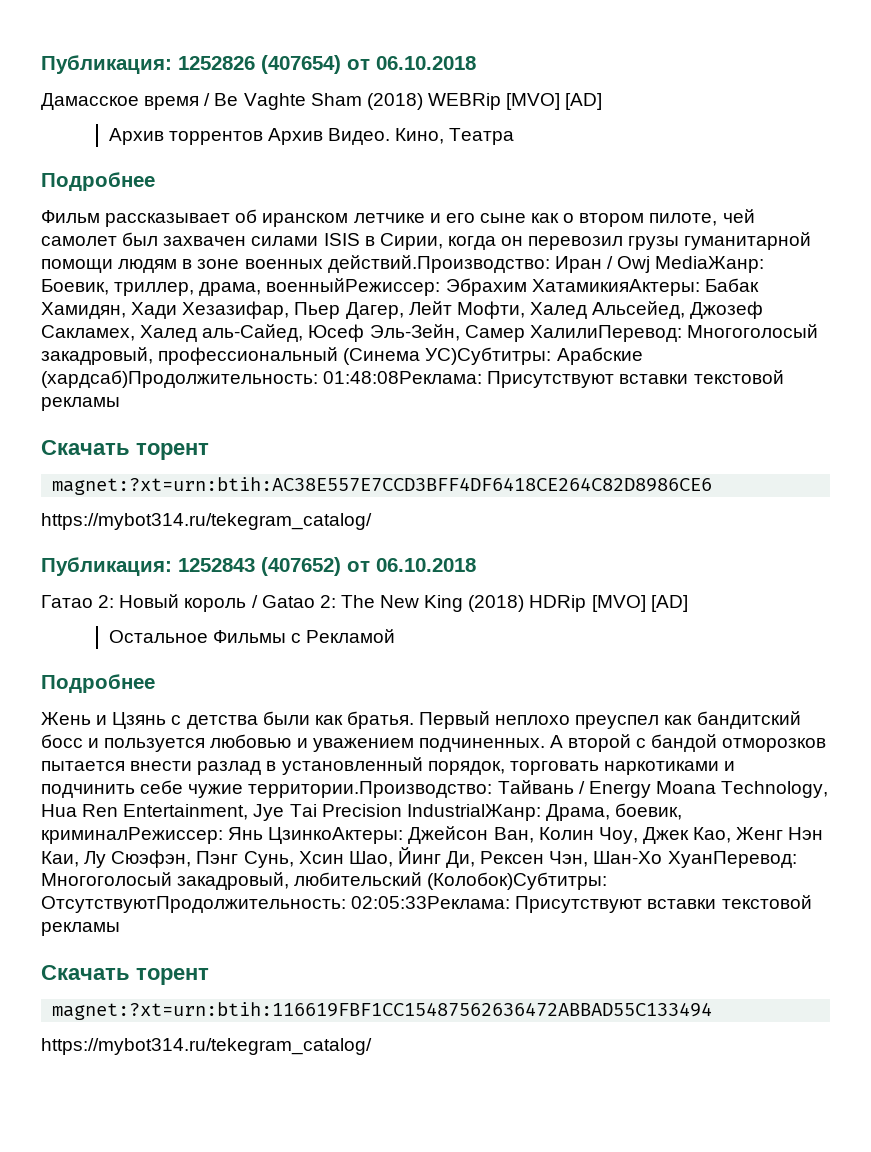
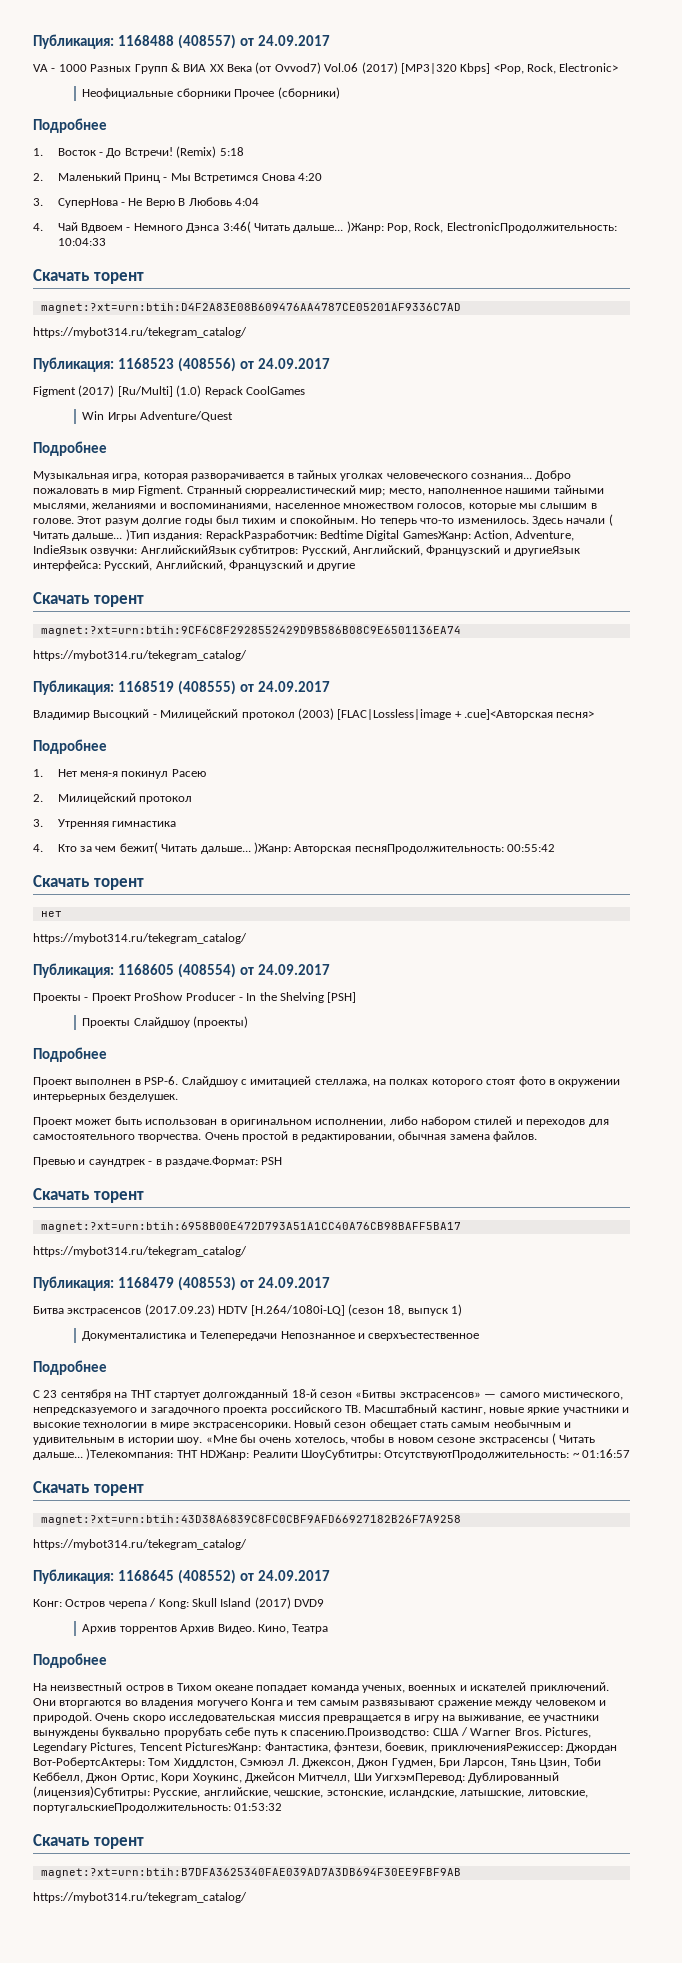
[41,55,476,74] [41,93,603,110] Публикация: 1252826 (407654) от 06.10.2018 // Дамасское время / Be Vaghte Sham (2018) WEBRip [MVO] [AD] -> [33,34,330,49] [33,62,619,74] [82,87,340,99] [33,118,107,133] [33,146,244,158] [33,172,322,183] [33,197,259,208] [33,221,617,233] [57,238,106,246] [33,269,144,284] [40,303,461,313] [33,327,247,338] [33,357,330,372] [33,385,305,397] [82,411,234,422] [33,441,107,456] [33,470,572,481] [33,485,604,496] [33,503,597,511] [33,514,613,526] [33,529,575,541] [33,545,580,556] [33,560,355,571] [33,592,144,607] [40,626,461,636] [33,650,247,661] [33,680,330,695] [33,708,595,720] [33,739,107,754] [33,769,206,779] [33,793,193,804] [33,819,177,829] [33,842,556,854] [33,875,144,890] [40,911,62,917] [33,933,247,944] [33,963,330,978] [33,992,357,1003] [82,1016,249,1028] [33,1047,107,1062] [33,1076,621,1087] [33,1091,179,1102] [33,1116,609,1127] [33,1131,537,1142] [33,1156,283,1167] [33,1188,144,1203] [40,1222,461,1232] [33,1246,247,1257] [33,1276,330,1291] [33,1304,462,1316] [82,1331,480,1341] [33,1360,107,1375] [33,1389,623,1400] [33,1404,630,1415] [33,1419,572,1430] [33,1433,596,1445] [33,1448,630,1460] [33,1481,144,1496] [40,1515,461,1525] [33,1539,247,1550] [33,1569,330,1584] [33,1597,324,1609] Публикация: 1168488 (408557) от 24.09.2017 // VA - 1000 Разных Групп & ВИА ХХ Века (от Ovvod7) Vol.06 (2017) [MP3|320 Kbps] <Pop, Rock, Electronic> // Неофициальные сборники Прочее (сборники) // Подробнее // 1. Восток - До Встречи! (Remix) 5:18 // 2. Маленький Принц - Мы Встретимся Снова 4:20 // 3. СуперНова - Не Верю В Любовь 4:04 // 4. Чай Вдвоем - Немного Дэнса 3:46( Читать дальше... )Жанр: Pop, Rock, ElectronicПродолжительность: 10:04:33 // Скачать торент // magnet:?xt=urn:btih:D4F2A83E08B609476AA4787CE05201AF9336C7AD // https://mybot314.ru/tekegram_catalog/ // Публикация: 1168523 (408556) от 24.09.2017 // Figment (2017) [Ru/Multi] (1.0) Repack CoolGames // Win Игры Adventure/Quest // Подробнее // Музыкальная игра, которая разворачивается в тайных уголках человеческого сознания... Добро пожаловать в мир Figment. Странный сюрреалистический мир; место, наполненное нашими тайными мыслями, желаниями и воспоминаниями, населенное множеством голосов, которые мы слышим в голове. Этот разум долгие годы был тихим и спокойным. Но теперь что-то изменилось. Здесь начали ( Читать дальше... )Тип издания: RepackРазработчик: Bedtime Digital GamesЖанр: Action, Adventure, IndieЯзык озвучки: АнглийскийЯзык субтитров: Русский, Английский, Французский и другиеЯзык интерфейса: Русский, Английский, Французский и другие // Скачать торент // magnet:?xt=urn:btih:9CF6C8F2928552429D9B586B08C9E6501136EA74 // https://mybot314.ru/tekegram_catalog/ // Публикация: 1168519 (408555) от 24.09.2017 // Владимир Высоцкий - Милицейский протокол (2003) [FLAC|Lossless|image + .cue]<Авторская песня> // Подробнее // 1. Нет меня-я покинул Расею // 2. Милицейский протокол // 3. Утренняя гимнастика // 4. Кто за чем бежит( Читать дальше... )Жанр: Авторская песняПродолжительность: 00:55:42 // Скачать торент // нет // https://mybot314.ru/tekegram_catalog/ // Публикация: 1168605 (408554) от 24.09.2017 // Проекты - Проект ProShow Producer - In the Shelving [PSH] // Проекты Слайдшоу (проекты) // Подробнее // Проект выполнен в PSP-6. Слайдшоу с имитацией стеллажа, на полках которого стоят фото в окружении интерьерных безделушек. // Проект может быть использован в оригинальном исполнении, либо набором стилей и переходов для самостоятельного творчества. Очень простой в редактировании, обычная замена файлов. // Превью и саундтрек - в раздаче.Формат: PSH // Скачать торент // magnet:?xt=urn:btih:6958B00E472D793A51A1CC40A76CB98BAFF5BA17 // https://mybot314.ru/tekegram_catalog/ // Публикация: 1168479 (408553) от 24.09.2017 // Битва экстрасенсов (2017.09.23) HDTV [H.264/1080i-LQ] (сезон 18, выпуск 1) // Документалистика и Телепередачи Непознанное и сверхъестественное // Подробнее // С 23 сентября на ТНТ стартует долгожданный 18-й сезон «Битвы экстрасенсов» — самого мистического, непредсказуемого и загадочного проекта российского ТВ. Масштабный кастинг, новые яркие участники и высокие технологии в мире экстрасенсорики. Новый сезон обещает стать самым необычным и удивительным в истории шоу. «Мне бы очень хотелось, чтобы в новом сезоне экстрасенсы ( Читать дальше... )Телекомпания: ТНТ HDЖанр: Реалити ШоуСубтитры: ОтсутствуютПродолжительность: ~ 01:16:57 // Скачать торент // magnet:?xt=urn:btih:43D38A6839C8FC0CBF9AFD66927182B26F7A9258 // https://mybot314.ru/tekegram_catalog/ // Публикация: 1168645 (408552) от 24.09.2017 // Конг: Остров черепа / Kong: Skull Island (2017) DVD9
[41,209,755,227] [41,232,812,250] [41,255,765,273] [41,278,759,296] [41,301,764,319] [41,324,818,342] [41,347,643,365] [41,370,784,388] [41,397,120,411] [41,440,209,460] [52,477,713,495] [41,513,372,530] [41,557,476,576] [41,594,688,612] [108,629,396,643] [41,674,155,693] [41,711,801,729] [41,734,827,752] [41,757,736,775] [41,780,829,798] [41,803,683,821] [41,826,824,844] [41,847,797,868] [41,872,608,890] [41,895,812,913] [41,922,120,936] [41,965,209,985] [52,1002,713,1020] [41,1038,372,1055] Фильм рассказывает об иранском летчике и его сыне как о втором пилоте, чей самолет был захвачен силами ISIS в Сирии, когда он перевозил грузы гуманитарной помощи людям в зоне военных действий.Производство: Иран / Owj MediaЖанр: Боевик, триллер, драма, военныйРежиссер: Эбрахим ХатамикияАктеры: Бабак Хамидян, Хади Хезазифар, Пьер Дагер, Лейт Мофти, Халед Альсейед, Джозеф Сакламех, Халед аль-Сайед, Юсеф Эль-Зейн, Самер ХалилиПеревод: Многоголосый закадровый, профессиональный (Синема УС)Субтитры: Арабские (хардсаб)Продолжительность: 01:48:08Реклама: Присутствуют вставки текстовой рекламы // Скачать торент // magnet:?xt=urn:btih:AC38E557E7CCD3BFF4DF6418CE264C82D8986CE6 // https://mybot314.ru/tekegram_catalog/ // Публикация: 1252843 (407652) от 06.10.2018 // Гатао 2: Новый король / Gatao 2: The New King (2018) HDRip [MVO] [AD] // Остальное Фильмы с Рекламой // Подробнее // Жень и Цзянь с детства были как братья. Первый неплохо преуспел как бандитский босс и пользуется любовью и уважением подчиненных. А второй с бандой отморозков пытается внести разлад в установленный порядок, торговать наркотиками и подчинить себе чужие территории.Производство: Тайвань / Energy Moana Technology, Hua Ren Entertainment, Jye Tai Precision IndustrialЖанр: Драма, боевик, криминалРежиссер: Янь ЦзинкоАктеры: Джейсон Ван, Колин Чоу, Джек Као, Женг Нэн Каи, Лу Сюэфэн, Пэнг Сунь, Хсин Шао, Йинг Ди, Рексен Чэн, Шан-Хо ХуанПеревод: Многоголосый закадровый, любительский (Колобок)Субтитры: ОтсутствуютПродолжительность: 02:05:33Реклама: Присутствуют вставки текстовой рекламы // Скачать торент // magnet:?xt=urn:btih:116619FBF1CC15487562636472ABBAD55C133494 // https://mybot314.ru/tekegram_catalog/ -> [33,1682,609,1693] [33,1698,606,1708] [33,1712,600,1723] [33,1727,592,1738] [33,1742,617,1753] [33,1757,601,1768] [33,1772,560,1783] [33,1786,588,1798] [33,1803,283,1813] [33,1834,144,1849] [40,1868,461,1878] [33,1892,247,1903] На неизвестный остров в Тихом океане попадает команда ученых, военных и искателей приключений. Они вторгаются во владения могучего Конга и тем самым развязывают сражение между человеком и природой. Очень скоро исследовательская миссия превращается в игру на выживание, ее участники вынуждены буквально прорубать себе путь к спасению.Производство: США / Warner Bros. Pictures, Legendary Pictures, Tencent PicturesЖанр: Фантастика, фэнтези, боевик, приключенияРежиссер: Джордан Вот-РобертсАктеры: Том Хиддлстон, Сэмюэл Л. Джексон, Джон Гудмен, Бри Ларсон, Тянь Цзин, Тоби Кеббелл, Джон Ортис, Кори Хоукинс, Джейсон Митчелл, Ши УигхэмПеревод: Дублированный (лицензия)Субтитры: Русские, английские, чешские, эстонские, исландские, латышские, литовские, португальскиеПродолжительность: 01:53:32 // Скачать торент // magnet:?xt=urn:btih:B7DFA3625340FAE039AD7A3DB694F30EE9FBF9AB // https://mybot314.ru/tekegram_catalog/

